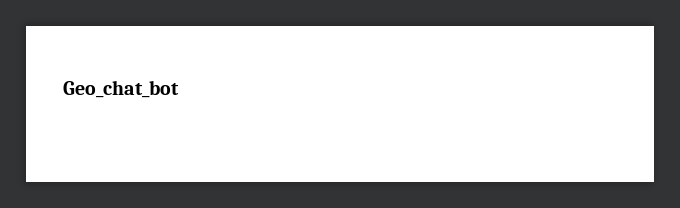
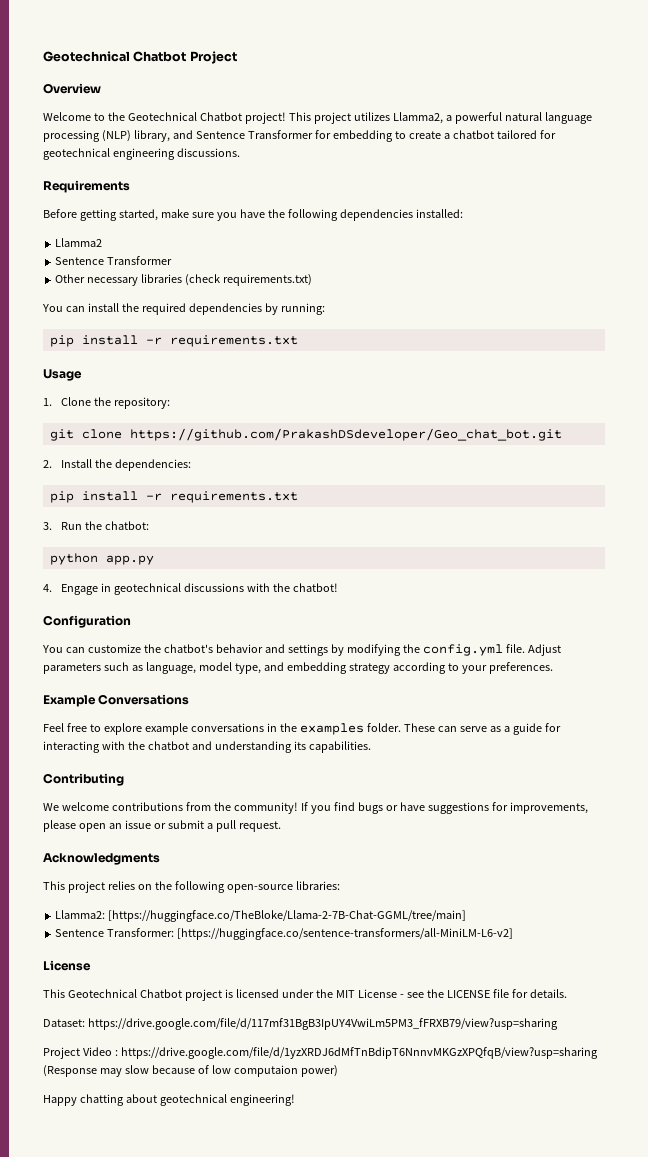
[63,80,179,98] Geo_chat_bot -> [43,51,237,64] [43,83,101,94] [43,112,592,124] [43,130,556,142] [43,148,240,160] [43,180,130,193] [43,209,463,221] [55,238,103,247] [55,256,173,265] [55,274,312,286] [42,303,325,315] [49,335,298,347] [43,369,82,381] [43,397,171,409] [49,428,562,441] [43,459,192,471] [49,491,298,503] [43,521,150,530] [49,553,154,565] [43,583,339,595] [43,615,131,628] [42,644,561,656] [43,662,553,674] [43,694,190,707] [43,723,561,735] [43,741,371,753] [43,773,124,786] [43,802,588,814] [43,820,281,832] [43,853,160,865] [43,881,340,893] [55,910,467,922] [55,928,514,940] [43,960,91,971] [43,989,567,1001] [43,1018,558,1030] [43,1047,598,1059] [43,1065,338,1077] [43,1094,295,1106] Geotechnical Chatbot Project // Overview // Welcome to the Geotechnical Chatbot project! This project utilizes Llamma2, a powerful natural language processing (NLP) library, and Sentence Transformer for embedding to create a chatbot tailored for geotechnical engineering discussions. // Requirements // Before getting started, make sure you have the following dependencies installed: // Llamma2 // Sentence Transformer // Other necessary libraries (check requirements.txt) // You can install the required dependencies by running: // pip install -r requirements.txt // Usage // 1. Clone the repository: // git clone https://github.com/PrakashDSdeveloper/Geo_chat_bot.git // 2. Install the dependencies: // pip install -r requirements.txt // 3. Run the chatbot: // python app.py // 4. Engage in geotechnical discussions with the chatbot! // Configuration // You can customize the chatbot's behavior and settings by modifying the config.yml file. Adjust parameters such as language, model type, and embedding strategy according to your preferences. // Example Conversations // Feel free to explore example conversations in the examples folder. These can serve as a guide for interacting with the chatbot and understanding its capabilities. // Contributing // We welcome contributions from the community! If you find bugs or have suggestions for improvements, please open an issue or submit a pull request. // Acknowledgments // This project relies on the following open-source libraries: // Llamma2: [https://huggingface.co/TheBloke/Llama-2-7B-Chat-GGML/tree/main] // Sentence Transformer: [https://huggingface.co/sentence-transformers/all-MiniLM-L6-v2] // License // This Geotechnical Chatbot project is licensed under the MIT License - see the LICENSE file for details. // Dataset: https://drive.google.com/file/d/117mf31BgB3IpUY4VwiLm5PM3_fFRXB79/view?usp=sharing // Project Video : https://drive.google.com/file/d/1yzXRDJ6dMfTnBdipT6NnnvMKGzXPQfqB/view?usp=sharing (Response may slow because of low computaion power) // Happy chatting about geotechnical engineering!

